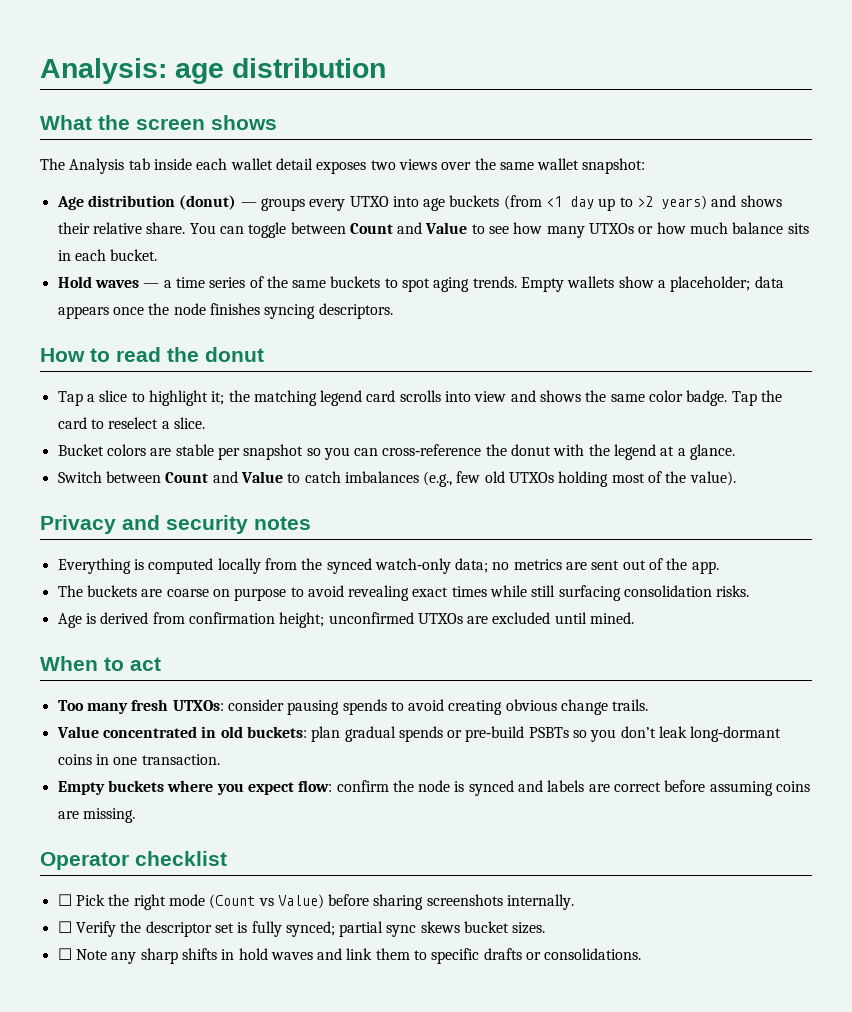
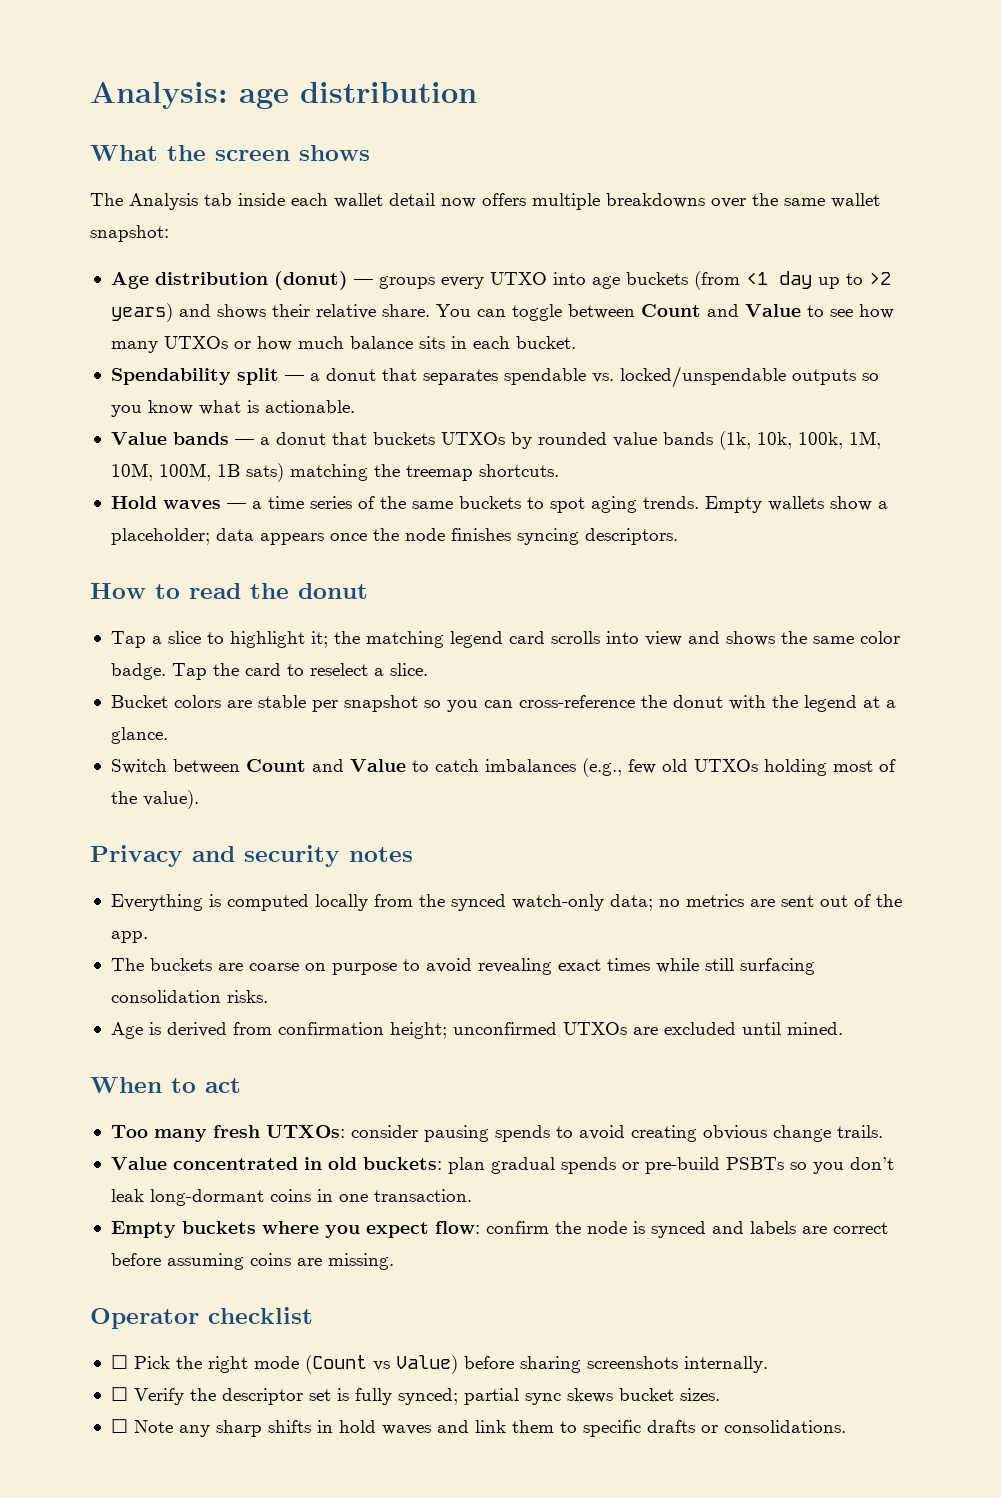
[316,159,437,174] exposes two views -> [441,193,705,210] now offers multiple breakdowns
(158, 255) none -> [110,366,879,388] [110,400,355,417] [110,431,881,450] [110,463,559,482] // Spendability split — a donut that separates spendable vs. locked/unspendable outputs so you know what is actionable. // Value bands — a donut that buckets UTXOs by rounded value bands (1k, 10k, 100k, 1M, 10M, 100M, 1B sats) matching the treemap shortcuts.

